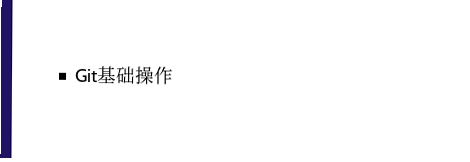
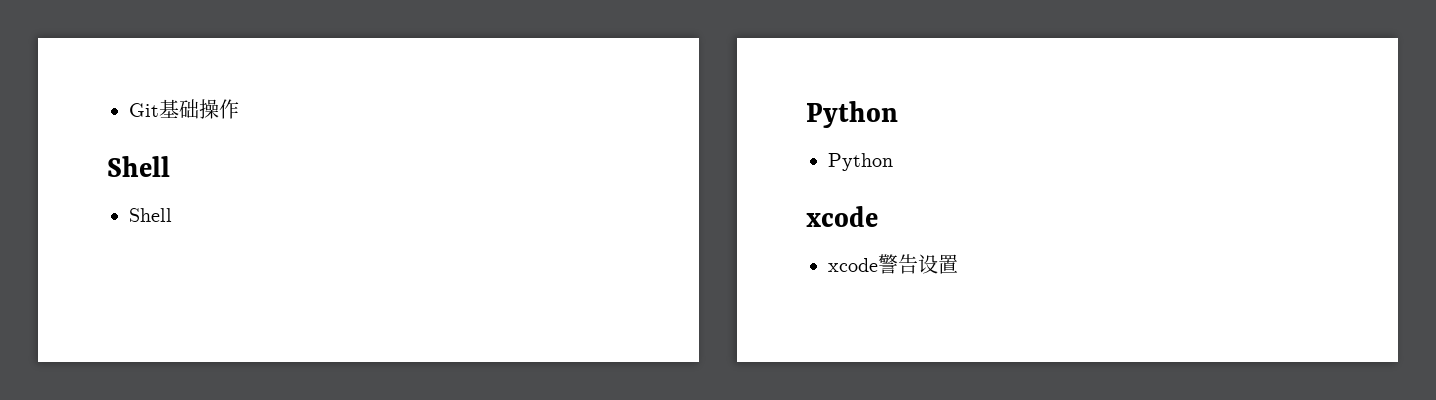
(175, 75) none -> [107,156,170,177] [129,208,172,222] [806,101,898,128] [828,153,893,171] [806,206,878,227] [828,254,958,274] // Shell // Shell // Python // Python // xcode // xcode警告设置

